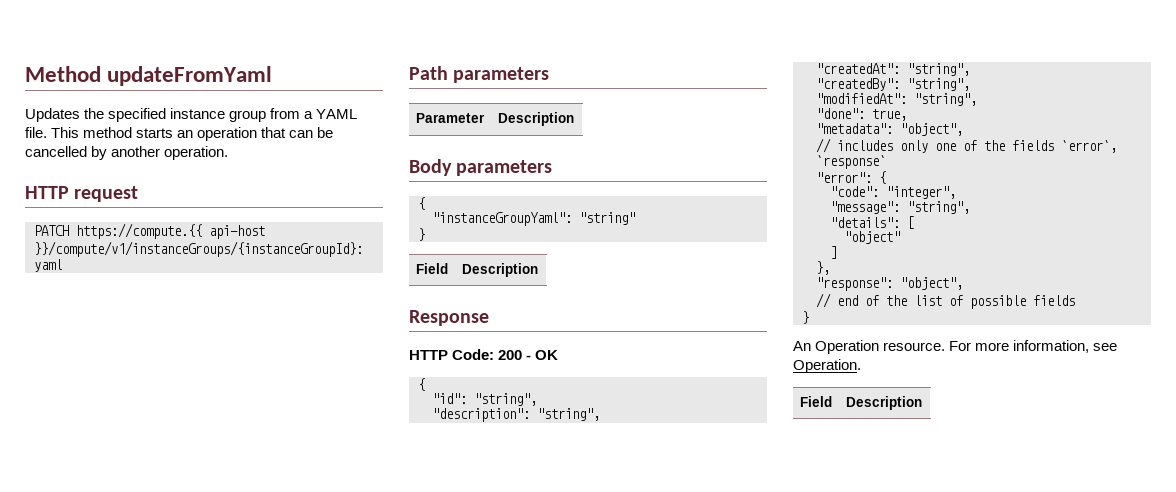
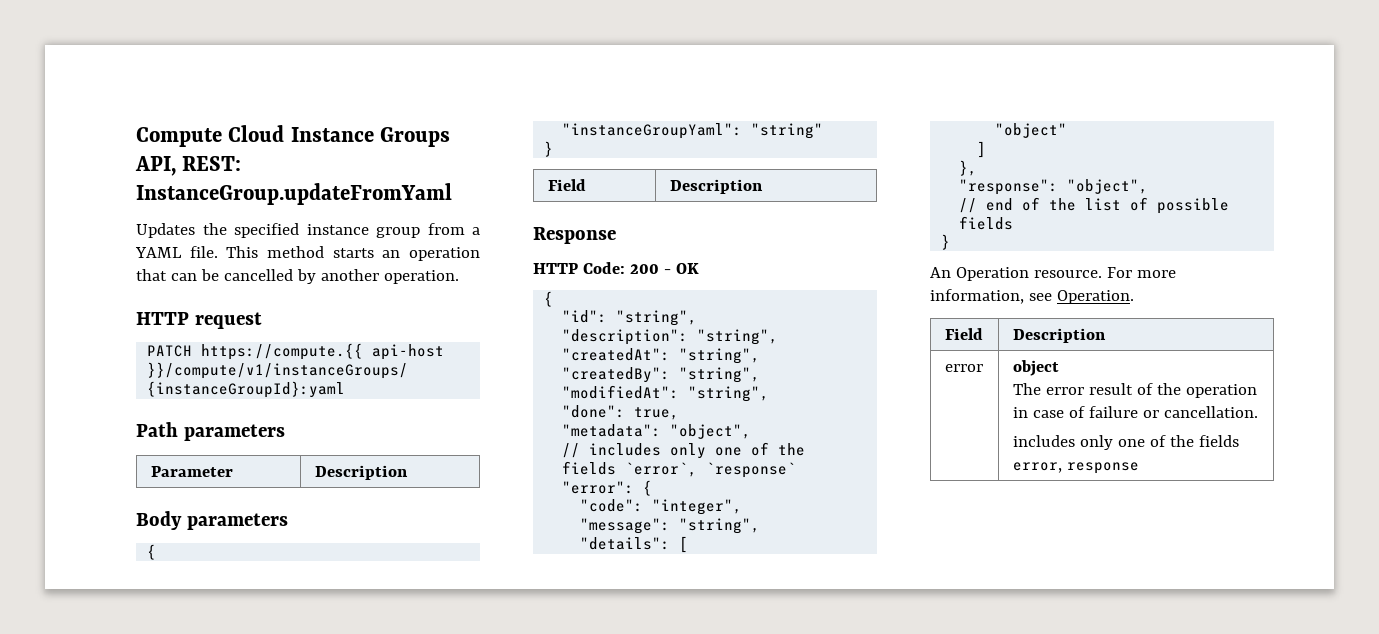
[25,66,273,86] Method updateFromYaml -> [136,125,451,147] [135,156,242,176] [136,183,452,205] Compute Cloud Instance Groups API, REST: InstanceGroup.updateFromYaml
(922, 403) none -> [944,364,983,372] [1012,360,1059,376] [1012,383,1257,398] [1012,406,1258,418] [1012,435,1239,450] [1012,462,1139,474] // error | object // The error result of the operation in case of failure or cancellation. // includes only one of the fields error, response

